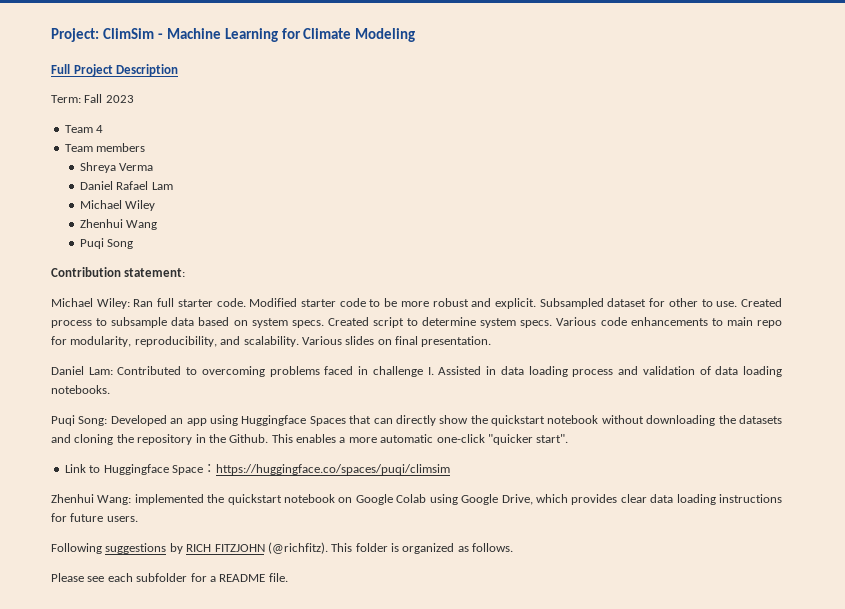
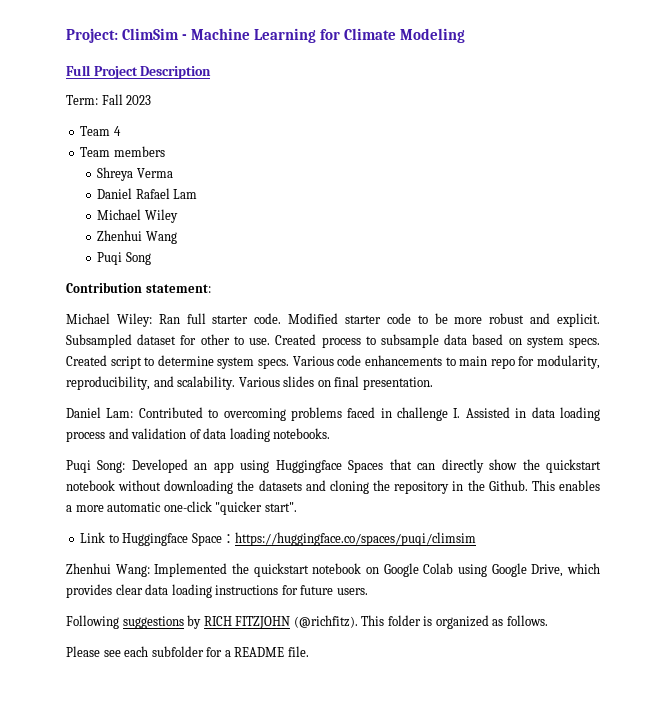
[134,494,204,505] implemented -> [154,563,228,577] Implemented

